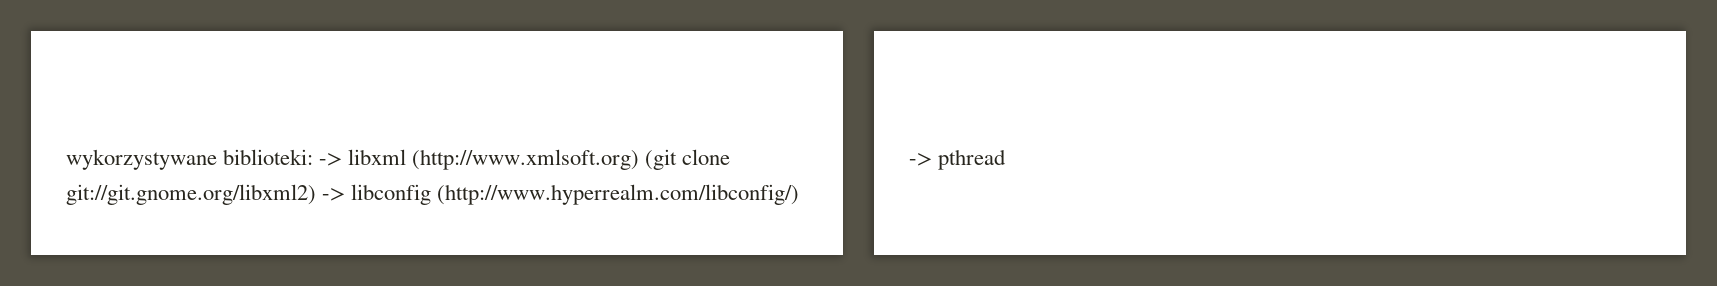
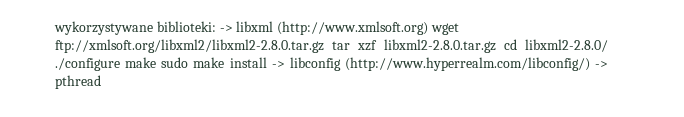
[645,149,731,170] [66,184,316,205] (git clone git://git.gnome.org/libxml2) -> [430,23,459,35] [55,39,608,53] [55,57,267,71] wget ftp://xmlsoft.org/libxml2/libxml2-2.8.0.tar.gz tar xzf libxml2-2.8.0.tar.gz cd libxml2-2.8.0/ ./configure make sudo make install

